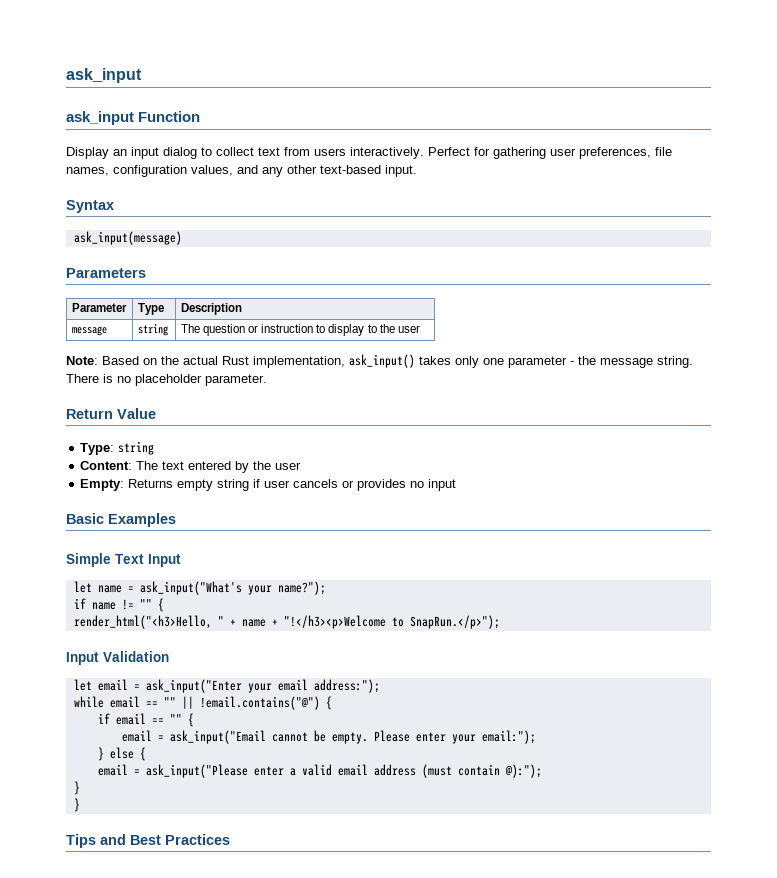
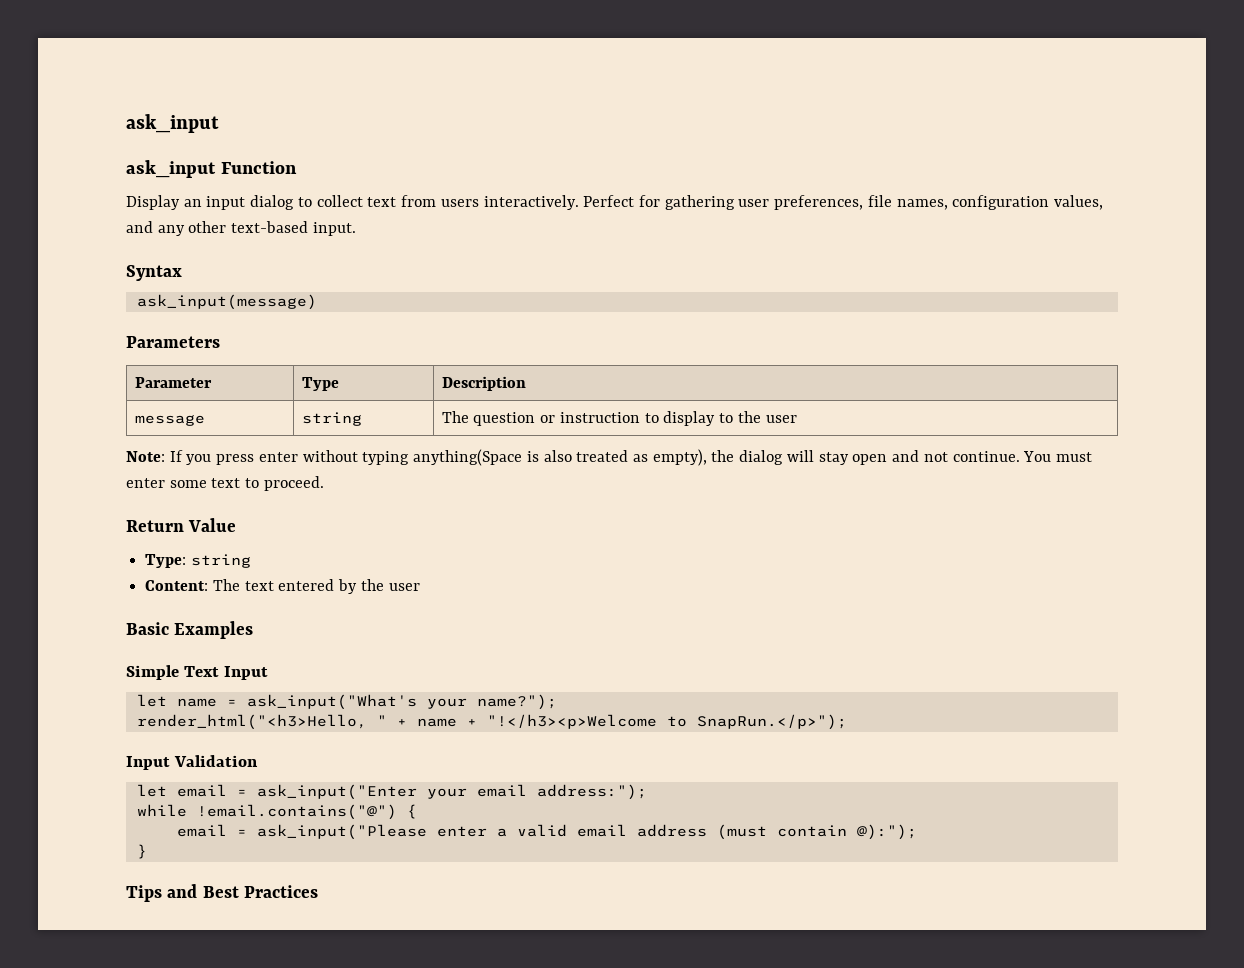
[102,354,693,368] [66,374,267,386] Based on the actual Rust implementation, ask_input() takes only one parameter - the message string. There is no placeholder parameter. -> [169,449,1092,466] [126,476,324,491] If you press enter without typing anything(Space is also treated as empty), the dialog will stay open and not continue. You must enter some text to proceed.
[80,479,457,491] // Empty: Returns empty string if user cancels or provides no input -> (420, 587) none
[73,598,164,612] // if name != "" { -> (557, 702) none
[109,696,332,710] [97,713,194,727] [121,730,536,744] [97,747,134,761] email == "" || !email.contains("@") { // if email == "" { // email = ask_input("Email cannot be empty. Please enter your email:"); // } else -> [196,804,397,820] !email.contains("@")
[73,798,80,812] // } -> (147, 851) none

